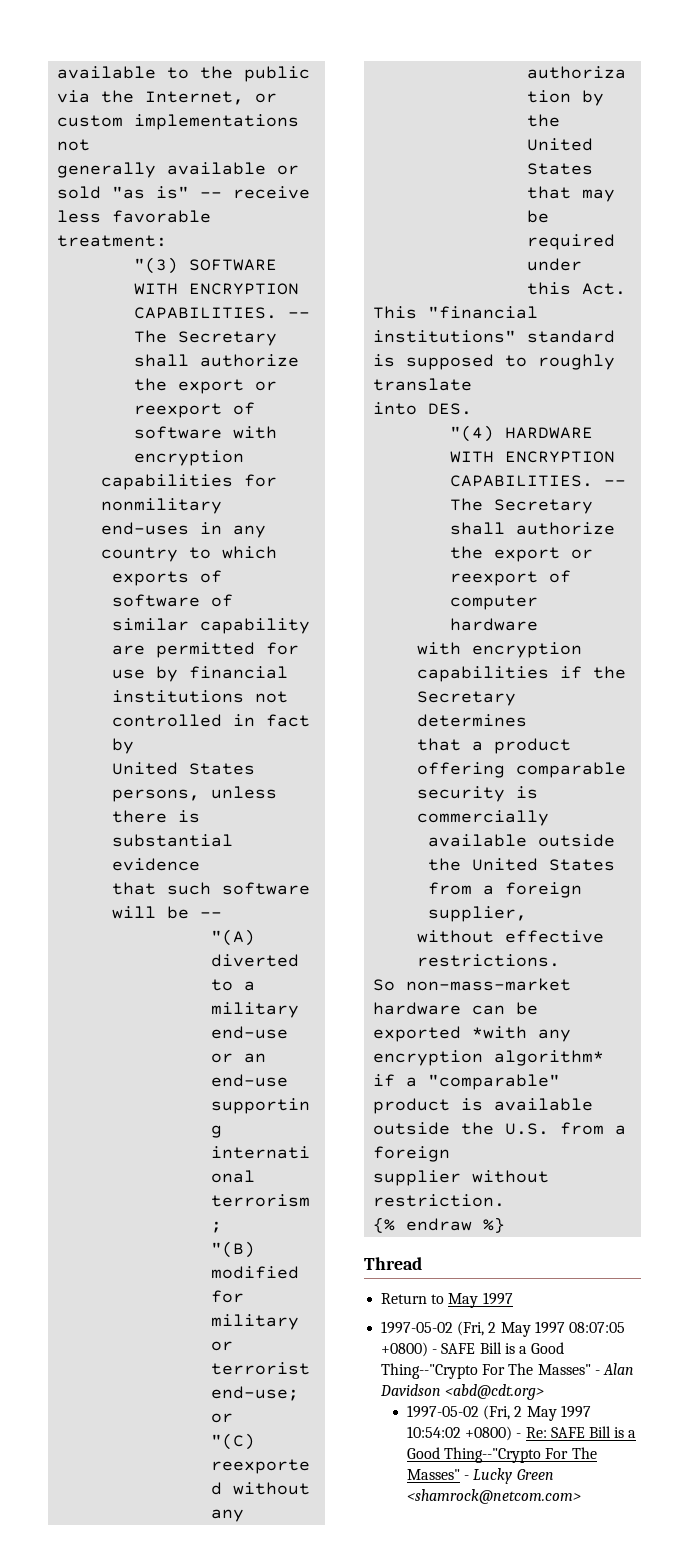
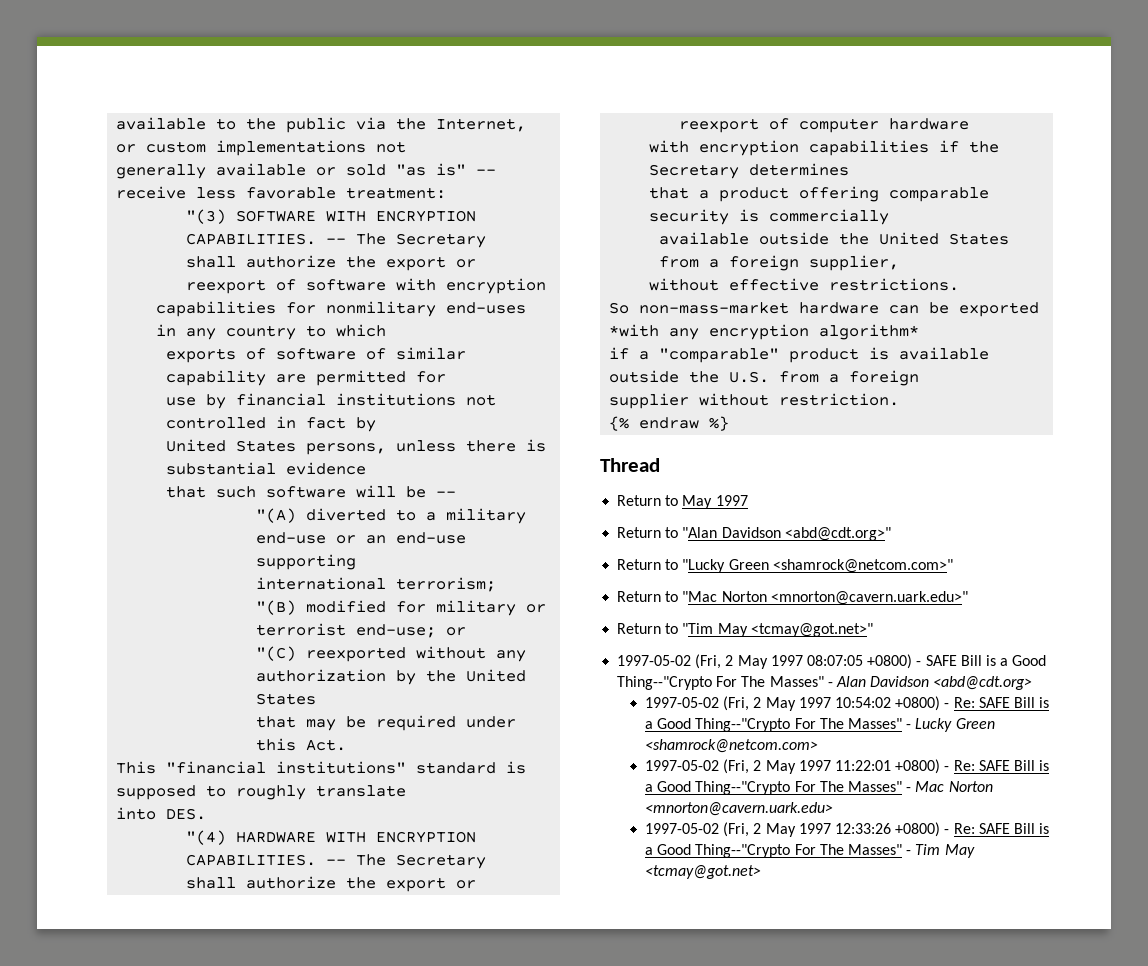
(513, 1298) none -> [617,527,891,541] [617,559,953,573] [617,591,968,605] [617,623,873,637] // Return to "Alan Davidson <abd@cdt.org>" // Return to "Lucky Green <shamrock@netcom.com>" // Return to "Mac Norton <mnorton@cavern.uark.edu>" // Return to "Tim May <tcmay@got.net>"
(582, 1496) none -> [645,759,1050,774] [645,781,993,795] [645,802,834,816] [645,822,1050,837] [645,844,975,858] [645,865,762,879] // 1997-05-02 (Fri, 2 May 1997 11:22:01 +0800) - Re: SAFE Bill is a Good Thing--"Crypto For The Masses" - Mac Norton <mnorton@cavern.uark.edu> // 1997-05-02 (Fri, 2 May 1997 12:33:26 +0800) - Re: SAFE Bill is a Good Thing--"Crypto For The Masses" - Tim May <tcmay@got.net>

